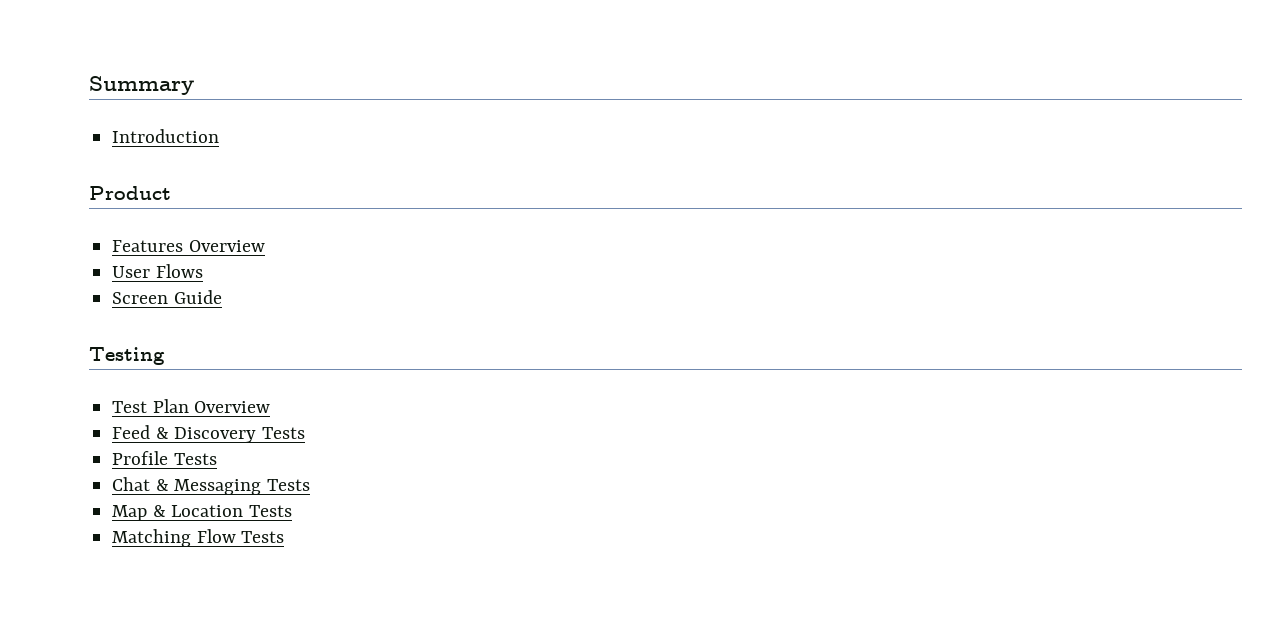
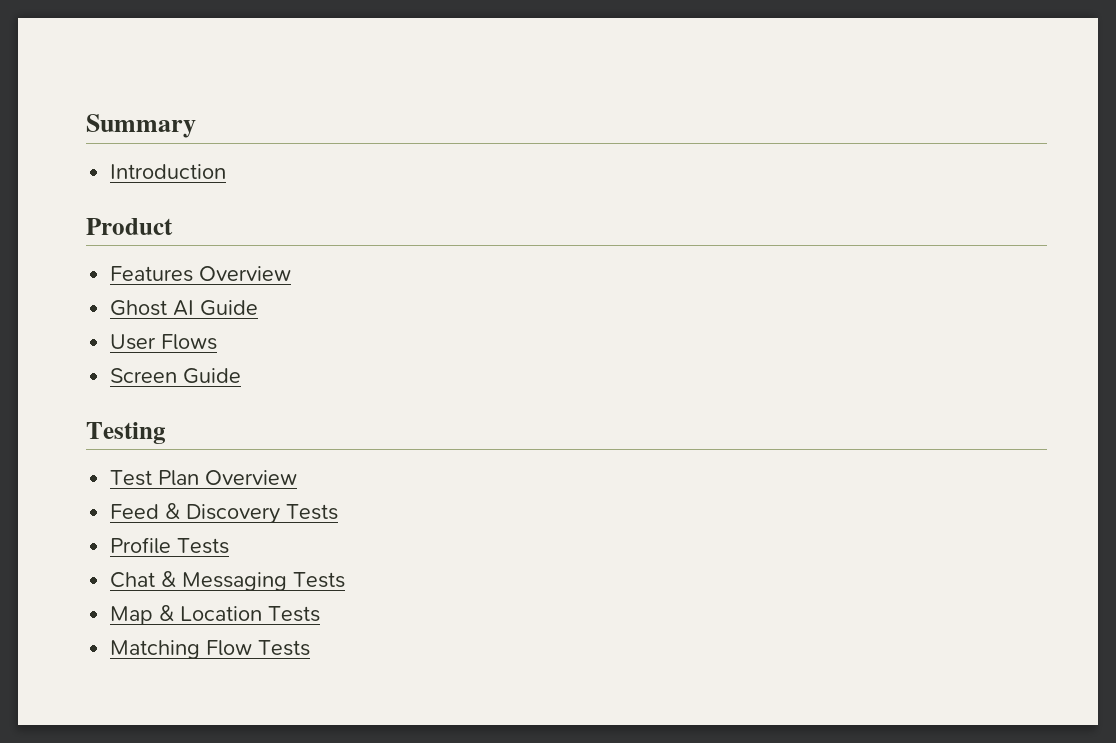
(265, 246) none -> [110,300,259,316] // Ghost AI Guide

